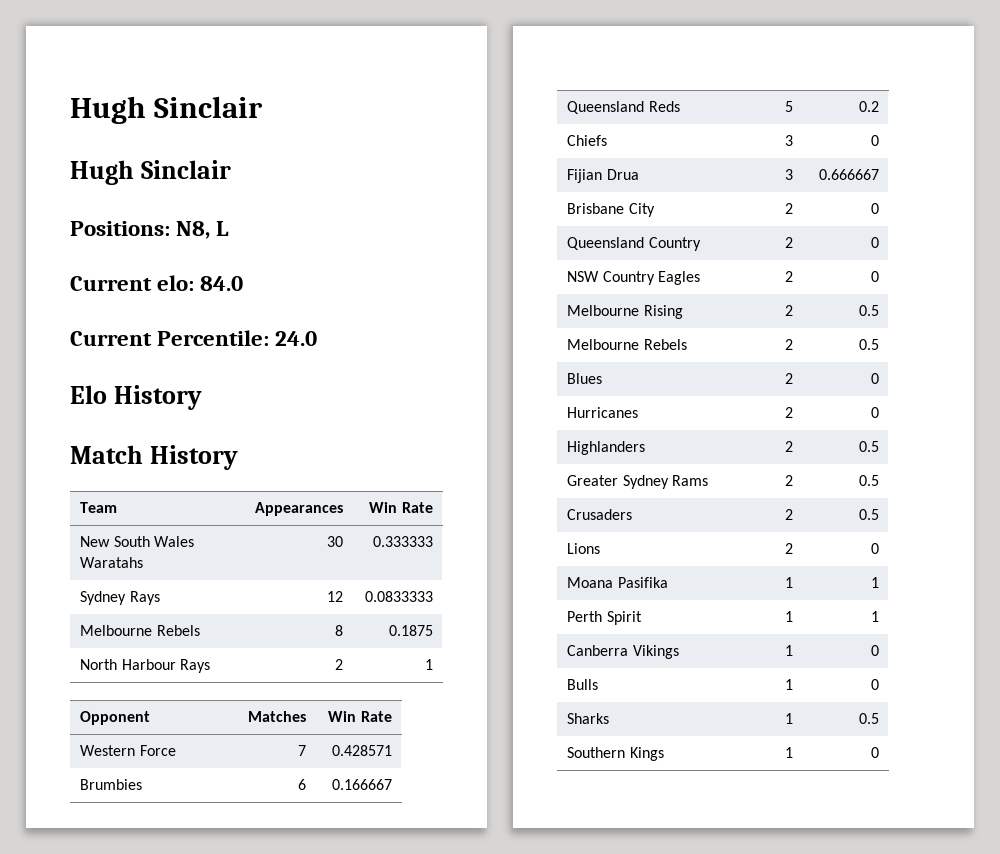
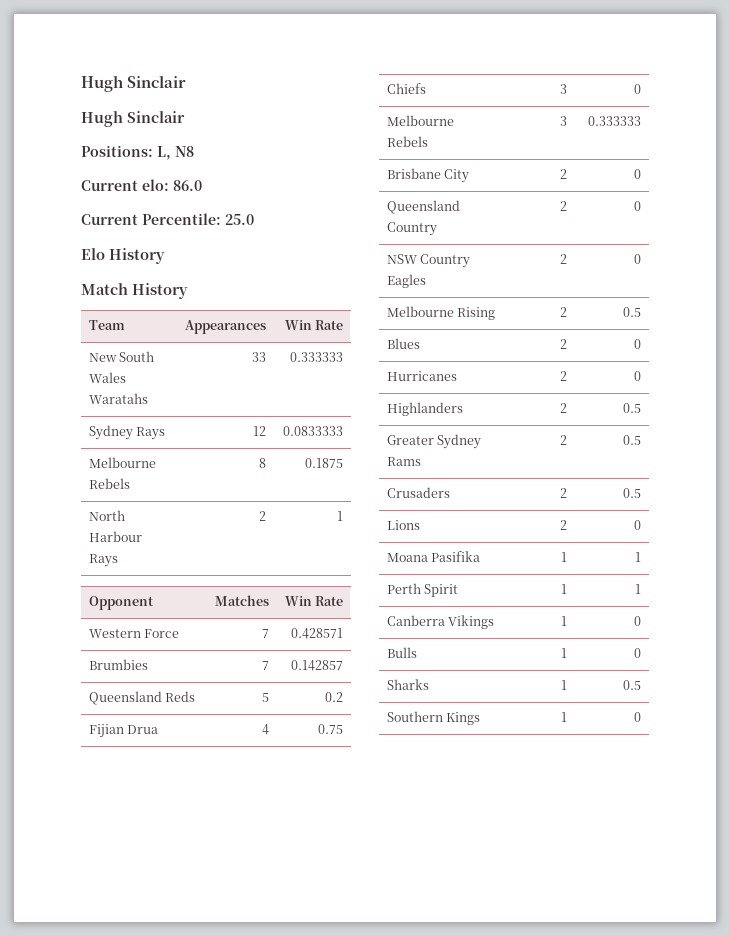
[176,221,230,239] N8, L -> [157,146,194,160] L, N8
[200,276,244,291] 84.0 -> [173,180,202,191] 86.0
[275,331,318,346] 24.0 -> [225,214,254,225] 25.0
[326,536,343,547] 30 -> [252,352,267,362] 33
[297,779,306,790] [331,779,392,790] 6 | 0.166667 -> [262,661,270,670] [291,660,344,671] 7 | 0.142857
(879, 106) none -> [88,724,159,738] [262,724,270,735] [318,724,344,734] // Fijian Drua | 4 | 0.75
[567,169,639,183] [784,169,793,180] [818,169,879,180] Fijian Drua | 3 | 0.666667 -> [386,115,454,126] [386,136,428,147] [560,116,568,126] [588,116,642,126] Melbourne Rebels | 3 | 0.333333
[567,339,687,350] [784,339,793,350] [858,339,879,350] // Melbourne Rebels | 2 | 0.5 -> (642, 312) none

